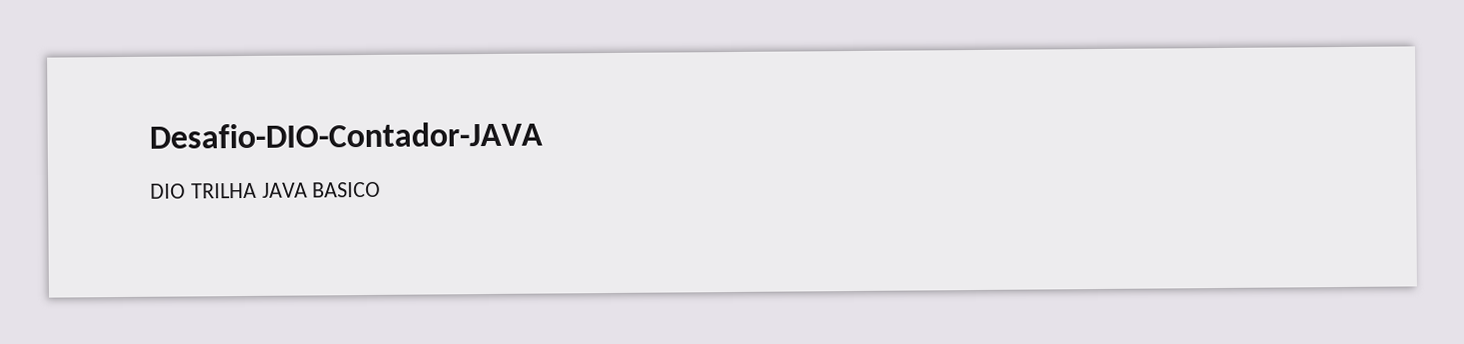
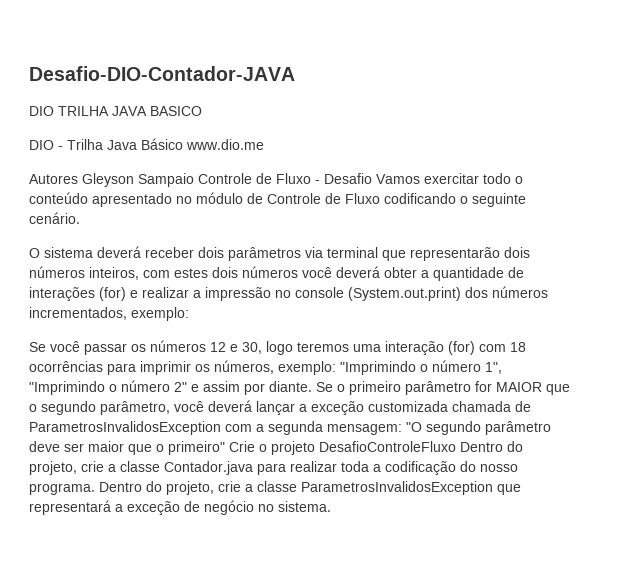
(382, 189) none -> [29,138,264,150] [29,173,523,187] [29,192,526,207] [29,212,80,224] [29,246,530,261] [29,266,524,281] [29,286,548,301] [29,307,189,321] [29,340,526,355] [29,360,502,375] [29,380,570,395] [29,400,531,415] [29,421,551,435] [29,441,523,455] [29,461,518,475] [29,481,521,495] [29,500,331,515] // DIO - Trilha Java Básico www.dio.me // Autores Gleyson Sampaio Controle de Fluxo - Desafio Vamos exercitar todo o conteúdo apresentado no módulo de Controle de Fluxo codificando o seguinte cenário. // O sistema deverá receber dois parâmetros via terminal que representarão dois números inteiros, com estes dois números você deverá obter a quantidade de interações (for) e realizar a impressão no console (System.out.print) dos números incrementados, exemplo: // Se você passar os números 12 e 30, logo teremos uma interação (for) com 18 ocorrências para imprimir os números, exemplo: "Imprimindo o número 1", "Imprimindo o número 2" e assim por diante. Se o primeiro parâmetro for MAIOR que o segundo parâmetro, você deverá lançar a exceção customizada chamada de ParametrosInvalidosException com a segunda mensagem: "O segundo parâmetro deve ser maior que o primeiro" Crie o projeto DesafioControleFluxo Dentro do projeto, crie a classe Contador.java para realizar toda a codificação do nosso programa. Dentro do projeto, crie a classe ParametrosInvalidosException que representará a exceção de negócio no sistema.

